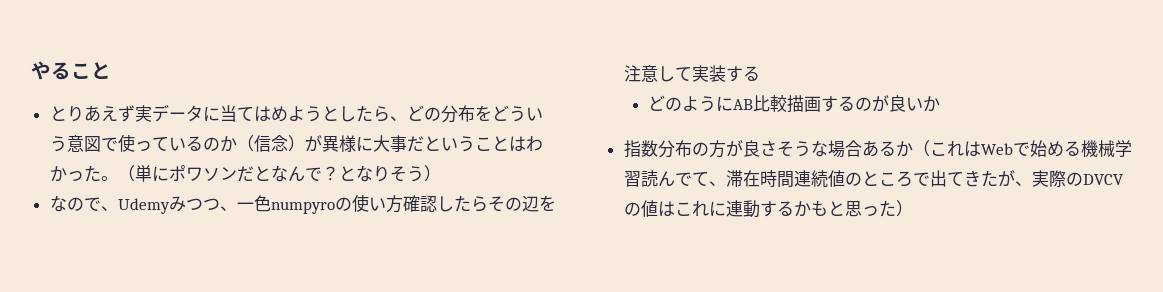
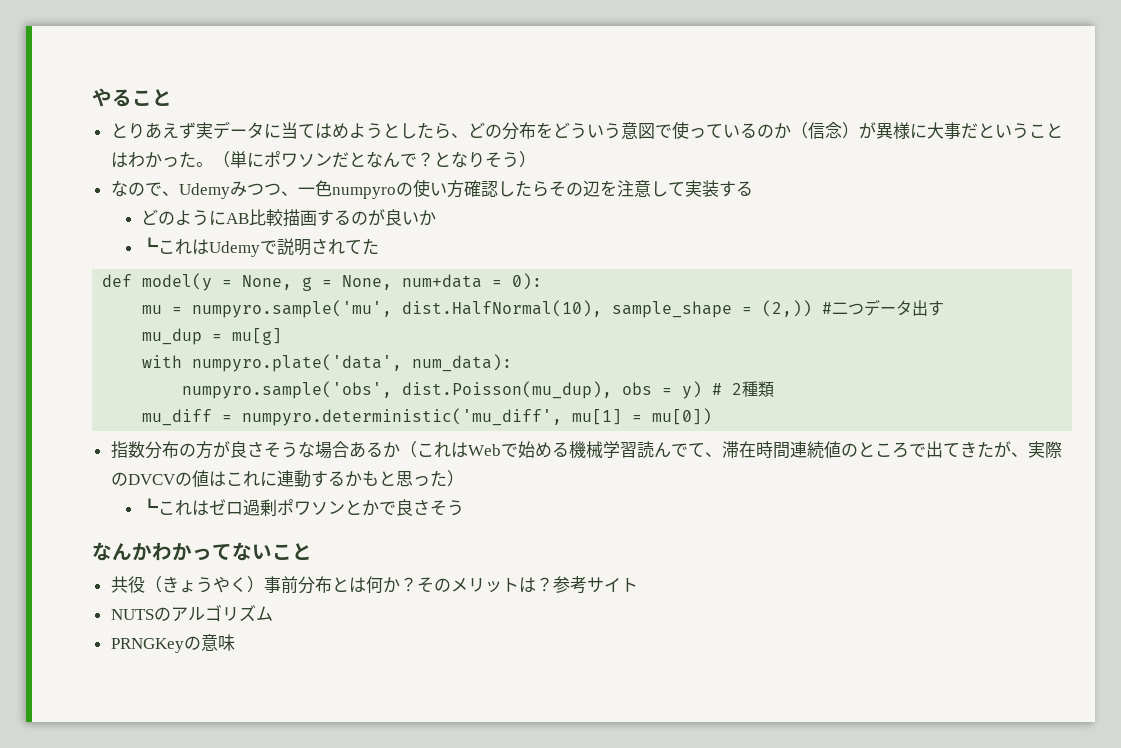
(941, 104) none -> [141,237,380,257] [102,273,543,291] [142,299,945,318] [142,328,283,345] [142,354,513,372] [182,381,775,399] [142,408,713,426] // ┗これはUdemyで説明されてた // def model(y = None, g = None, num+data = 0): // mu = numpyro.sample('mu', dist.HalfNormal(10), sample_shape = (2,)) #二つデータ出す // mu_dup = mu[g] // with numpyro.plate('data', num_data): // numpyro.sample('obs', dist.Poisson(mu_dup), obs = y) # 2種類 // mu_diff = numpyro.deterministic('mu_diff', mu[1] = mu[0])
(913, 208) none -> [141,498,465,516] [92,542,312,561] [110,576,638,594] [110,604,273,622] [110,634,235,653] // ┗これはゼロ過剰ポワソンとかで良さそう // なんかわかってないこと // 共役（きょうやく）事前分布とは何か？そのメリットは？参考サイト // NUTSのアルゴリズム // PRNGKeyの意味

